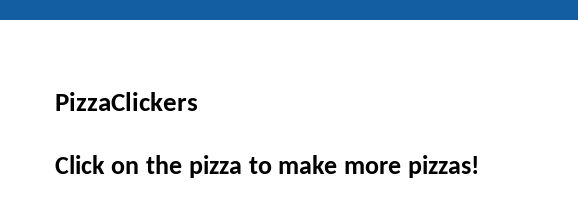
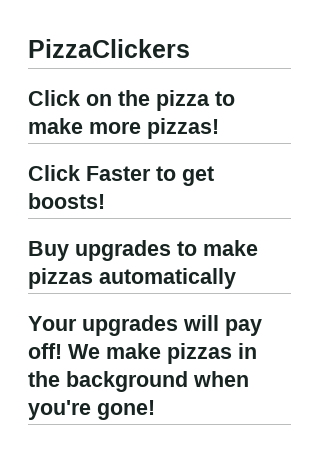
(480, 166) none -> [28,165,214,186] [28,193,105,209] [28,240,258,261] [28,268,236,289] [28,315,262,336] [28,343,257,364] [28,371,249,392] [28,400,155,420] // Click Faster to get boosts! // Buy upgrades to make pizzas automatically // Your upgrades will pay off! We make pizzas in the background when you're gone!

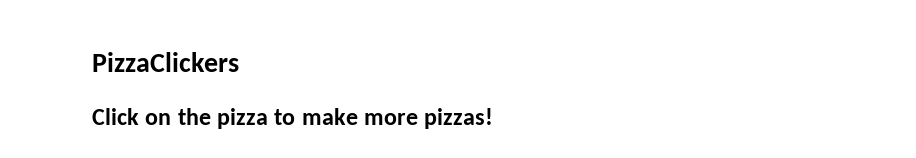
[28,165,214,186] [28,193,105,209] [28,240,258,261] [28,268,236,289] [28,315,262,336] [28,343,257,364] [28,371,249,392] [28,400,155,420] // Click Faster to get boosts! // Buy upgrades to make pizzas automatically // Your upgrades will pay off! We make pizzas in the background when you're gone! -> (494, 118) none

